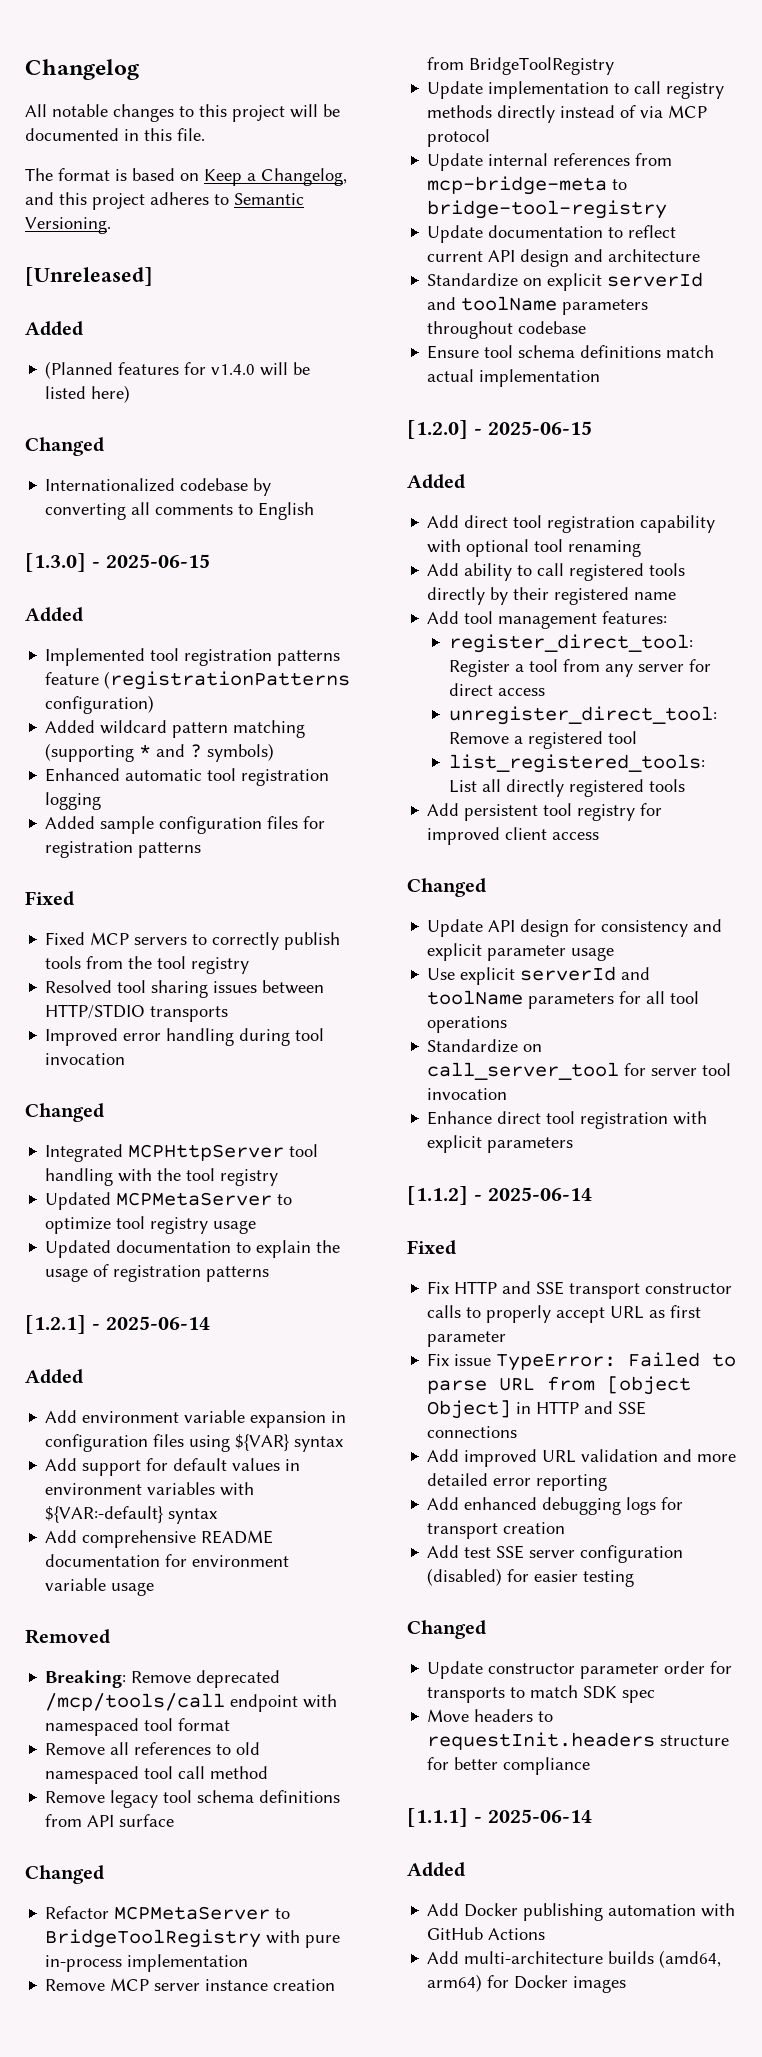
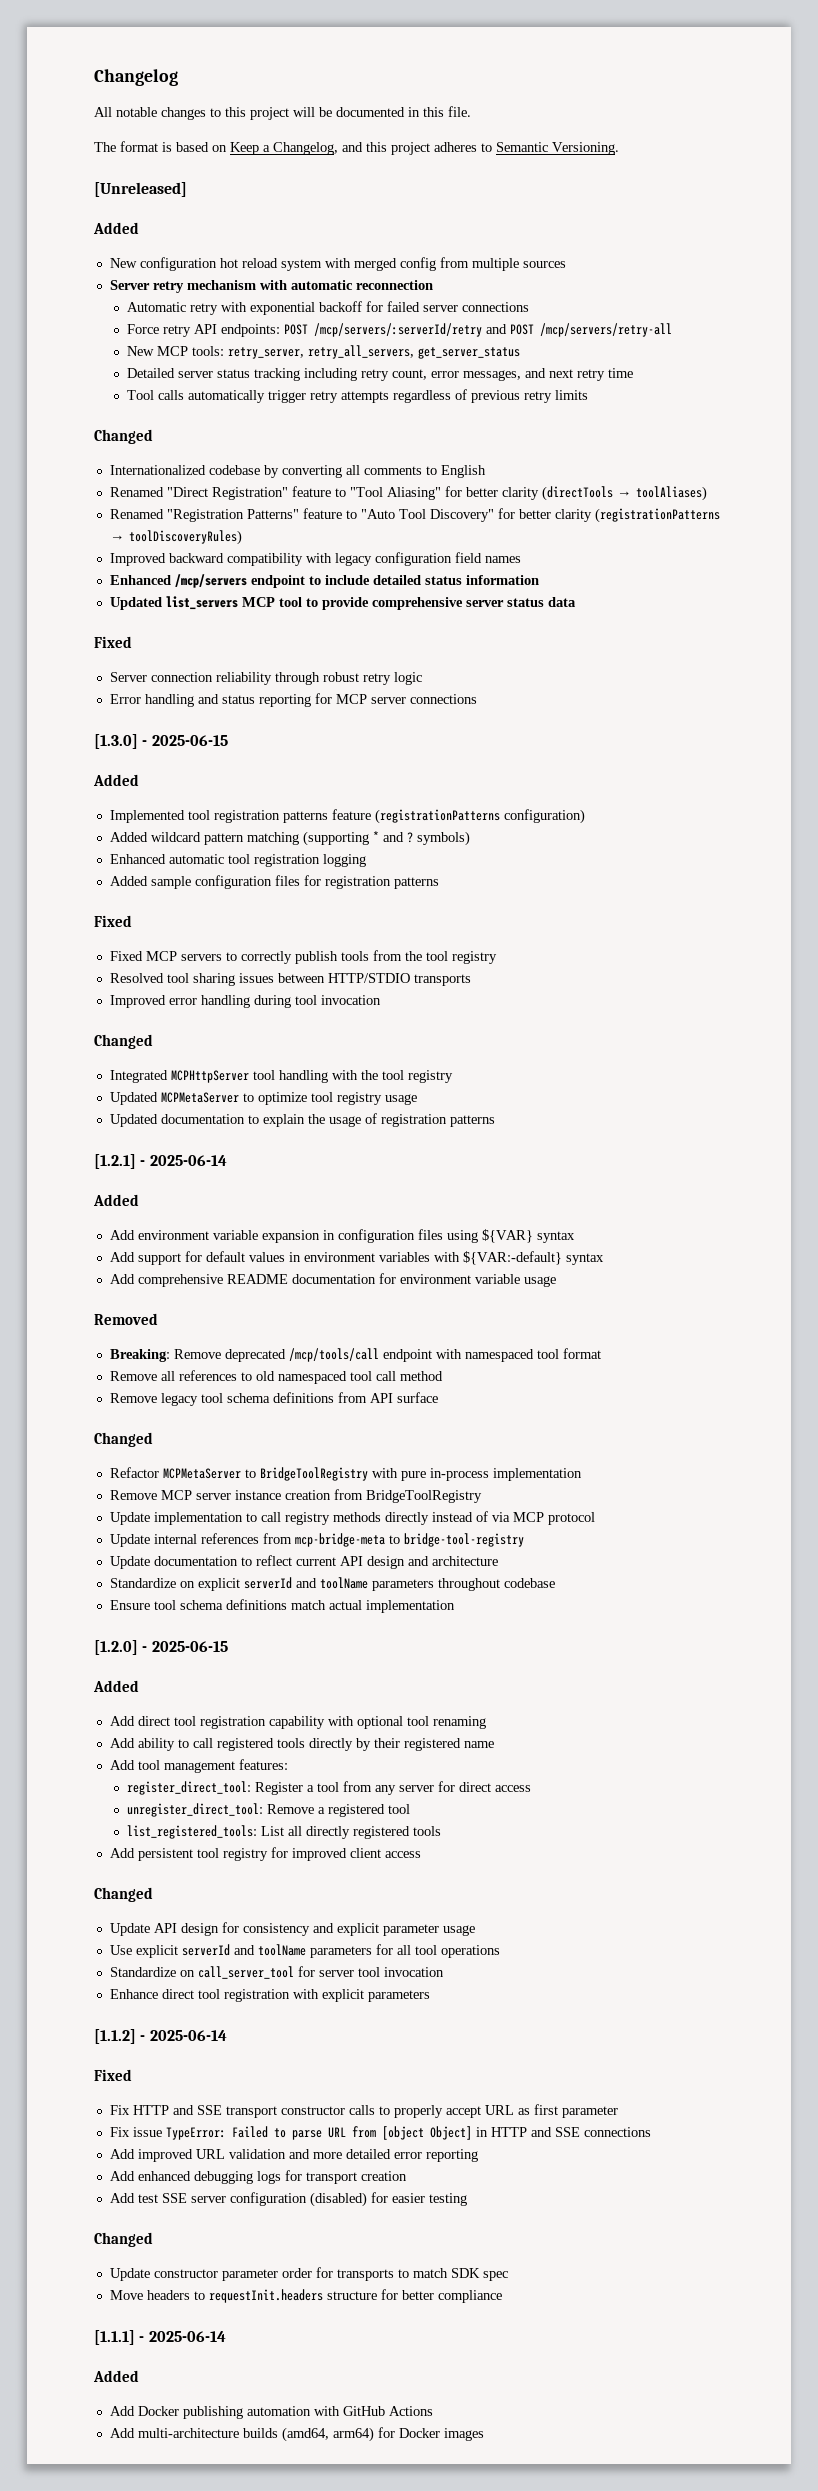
[45,361,311,379] [45,385,131,403] (Planned features for v1.4.0 will be listed here) -> [109,257,566,271] [109,280,433,293] [126,301,529,315] [126,323,672,337] [126,345,520,359] [126,368,633,381] [126,389,588,403] New configuration hot reload system with merged config from multiple sources // Server retry mechanism with automatic reconnection // Automatic retry with exponential backoff for failed server connections // Force retry API endpoints: POST /mcp/servers/:serverId/retry and POST /mcp/servers/retry-all // New MCP tools: retry_server, retry_all_servers, get_server_status // Detailed server status tracking including retry count, error messages, and next retry time // Tool calls automatically trigger retry attempts regardless of previous retry limits
(315, 511) none -> [109,486,707,501] [109,508,720,523] [109,530,242,545] [109,552,521,566] [109,574,539,588] [109,596,576,610] [94,636,132,648] [109,672,422,685] [109,693,477,707] // Renamed "Direct Registration" feature to "Tool Aliasing" for better clarity (directTools → toolAliases) // Renamed "Registration Patterns" feature to "Auto Tool Discovery" for better clarity (registrationPatterns → toolDiscoveryRules) // Improved backward compatibility with legacy configuration field names // Enhanced /mcp/servers endpoint to include detailed status information // Updated list_servers MCP tool to provide comprehensive server status data // Fixed // Server connection reliability through robust retry logic // Error handling and status reporting for MCP server connections

